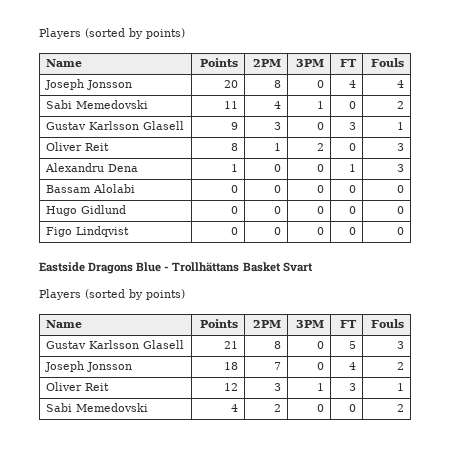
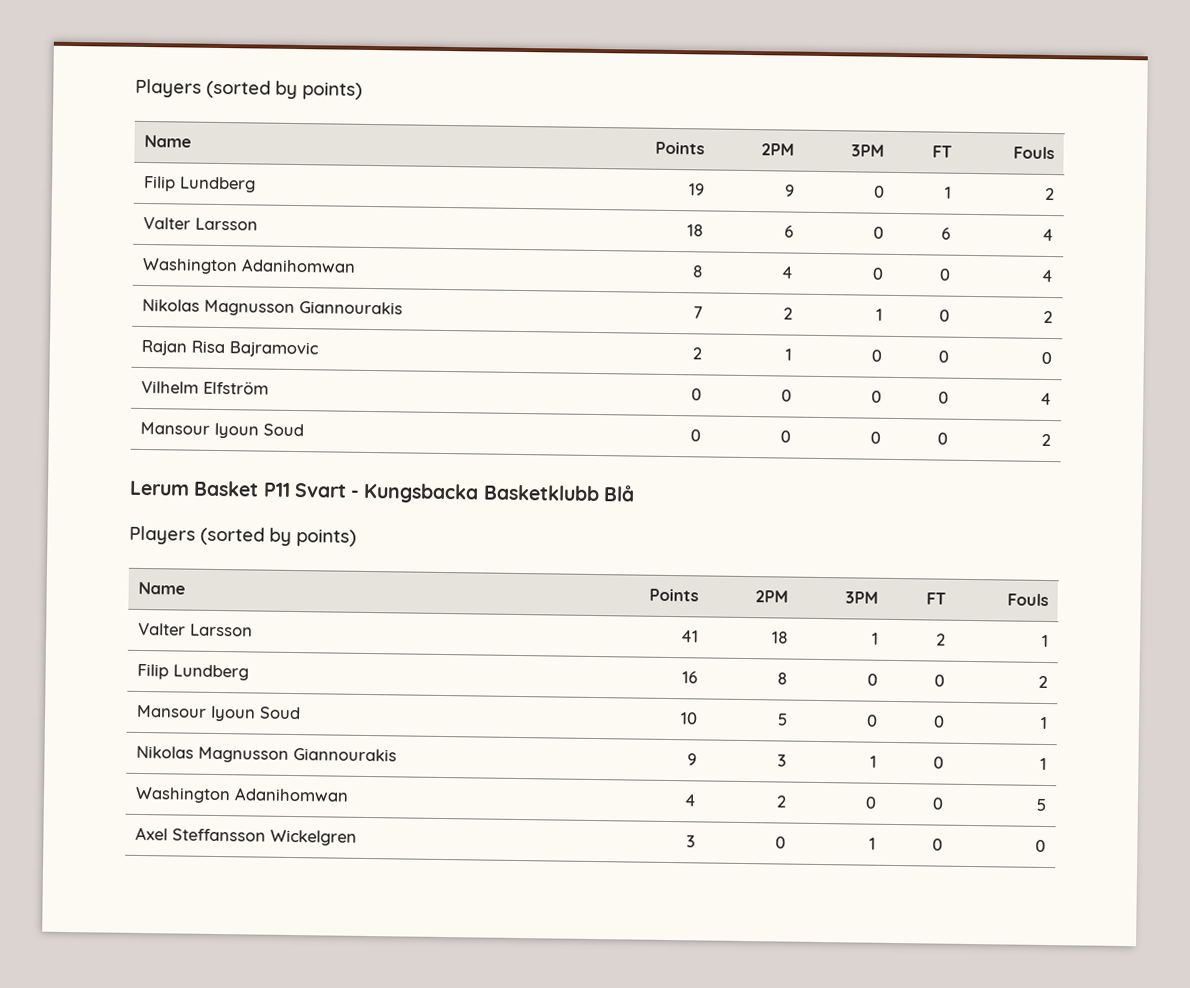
[45,79,133,90] [223,80,238,88] [273,80,281,88] [316,80,324,88] [348,80,356,88] [396,80,404,88] [46,100,149,109] [223,101,238,109] [273,101,281,109] [316,101,324,109] [348,101,356,109] [396,101,404,109] [46,121,185,130] [230,122,238,130] [273,122,281,130] [316,122,324,130] [348,122,356,130] [396,122,404,130] [46,142,110,151] [230,143,238,151] [273,143,281,151] [316,143,324,151] [348,143,356,151] [396,143,404,151] [45,163,139,172] Joseph Jonsson | 20 | 8 | 0 | 4 | 4 // Sabi Memedovski | 11 | 4 | 1 | 0 | 2 // Gustav Karlsson Glasell | 9 | 3 | 0 | 3 | 1 // Oliver Reit | 8 | 1 | 2 | 0 | 3 // Alexandru Dena -> [143,175,257,193] [687,183,705,196] [783,184,795,197] [872,185,885,198] [943,186,952,199] [1043,187,1055,201] [143,216,259,231] [686,224,704,237] [783,225,794,238] [872,226,884,239] [940,227,951,240] [1041,228,1054,242] [142,257,357,275] [691,265,704,278] [780,266,794,279] [871,267,884,280] [938,268,951,281] [1040,269,1054,283] [142,298,404,317] [692,306,703,319] [782,307,793,320] [875,308,883,321] [938,309,950,322] [1042,310,1053,324] [141,339,320,358] [691,347,702,360] Filip Lundberg | 19 | 9 | 0 | 1 | 2 // Valter Larsson | 18 | 6 | 0 | 6 | 4 // Washington Adanihomwan | 8 | 4 | 0 | 0 | 4 // Nikolas Magnusson Giannourakis | 7 | 2 | 1 | 0 | 2 // Rajan Risa Bajramovic | 2
[348,164,356,172] [396,164,404,172] [46,184,136,193] [230,185,238,193] [273,185,281,193] [316,185,324,193] [348,185,356,193] [396,185,404,193] [46,205,127,216] [230,206,238,214] [273,206,281,214] [316,206,324,214] [348,206,356,214] [396,206,404,214] [46,226,130,237] [230,227,238,235] [273,227,281,235] [316,227,324,235] [348,227,356,235] [396,227,404,235] [39,262,313,274] 1 | 3 // Bassam Alolabi | 0 | 0 | 0 | 0 | 0 // Hugo Gidlund | 0 | 0 | 0 | 0 | 0 // Figo Lindqvist | 0 | 0 | 0 | 0 | 0 // Eastside Dragons Blue - Trollhättans Basket Svart -> [1040,351,1052,365] [141,380,270,395] [690,388,702,401] [780,389,792,402] [870,390,882,403] [937,391,949,404] [1039,392,1052,406] [140,421,305,439] [689,429,701,442] [779,430,791,443] [869,431,881,444] [936,432,948,445] [1040,433,1051,447] [129,480,635,504] 0 // Vilhelm Elfström | 0 | 0 | 0 | 0 | 4 // Mansour Iyoun Soud | 0 | 0 | 0 | 0 | 2 // Lerum Basket P11 Svart - Kungsbacka Basketklubb Blå
[46,340,185,349] [223,341,238,349] [273,341,281,349] [316,341,324,349] [348,341,356,349] [396,341,404,349] [45,361,133,372] [223,362,238,370] [273,362,281,370] [316,362,324,370] [348,362,356,370] [396,362,404,370] [46,382,110,391] [223,383,238,391] Gustav Karlsson Glasell | 21 | 8 | 0 | 5 | 3 // Joseph Jonsson | 18 | 7 | 0 | 4 | 2 // Oliver Reit | 12 -> [138,622,254,637] [680,630,699,643] [771,631,789,644] [871,632,879,645] [935,633,946,646] [1041,634,1049,648] [137,663,250,681] [681,671,698,684] [776,672,788,685] [866,673,878,686] [933,674,945,687] [1037,675,1048,689] [137,704,302,722] [679,712,698,725] [776,713,788,726] [865,714,878,727] [932,715,945,728] [1039,716,1048,730] [136,745,398,763] [686,753,697,766] Valter Larsson | 41 | 18 | 1 | 2 | 1 // Filip Lundberg | 16 | 8 | 0 | 0 | 2 // Mansour Iyoun Soud | 10 | 5 | 0 | 0 | 1 // Nikolas Magnusson Giannourakis | 9
[348,383,356,391] [396,383,404,391] [46,403,149,412] 3 | 1 // Sabi Memedovski -> [932,756,944,769] [1039,757,1047,771] [135,786,350,804] 0 | 1 // Washington Adanihomwan
[396,404,404,412] 2 -> [1035,798,1046,812] [135,826,358,846] [685,835,696,848] [774,836,786,849] [868,837,876,850] [931,838,943,851] [1034,839,1046,853] 5 // Axel Steffansson Wickelgren | 3 | 0 | 1 | 0 | 0

